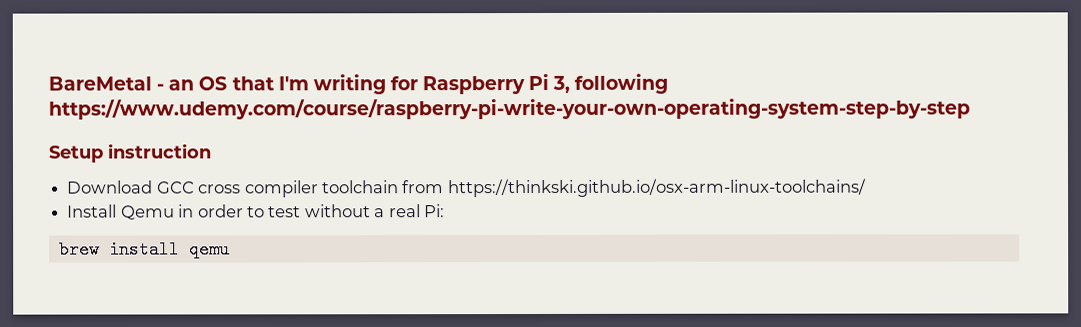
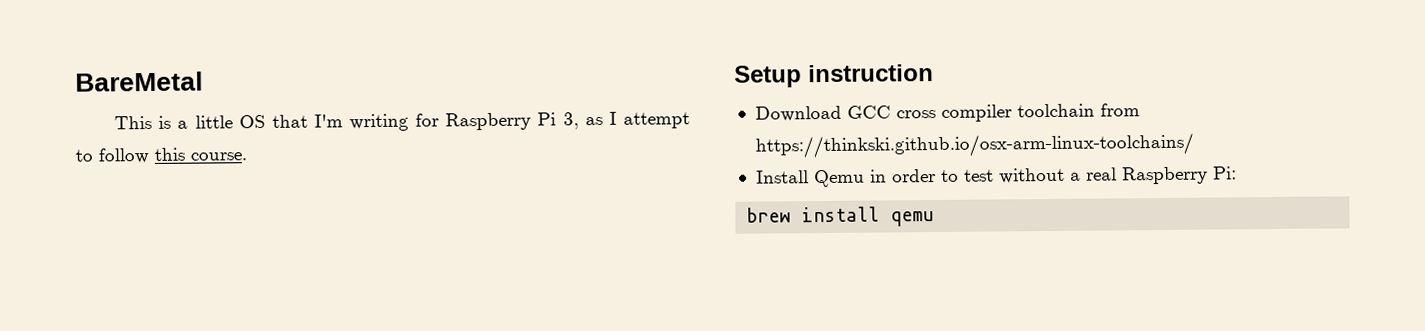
[156,79,195,91] - an -> [114,115,233,130] // This is a little
[574,73,669,94] [48,98,970,120] following https://www.udemy.com/course/raspberry-pi-write-your-own-operating-system-step-by-step -> [584,111,690,129] [75,147,247,164] as I attempt to follow this course.
(421, 211) none -> [1121,166,1208,185] Raspberry

